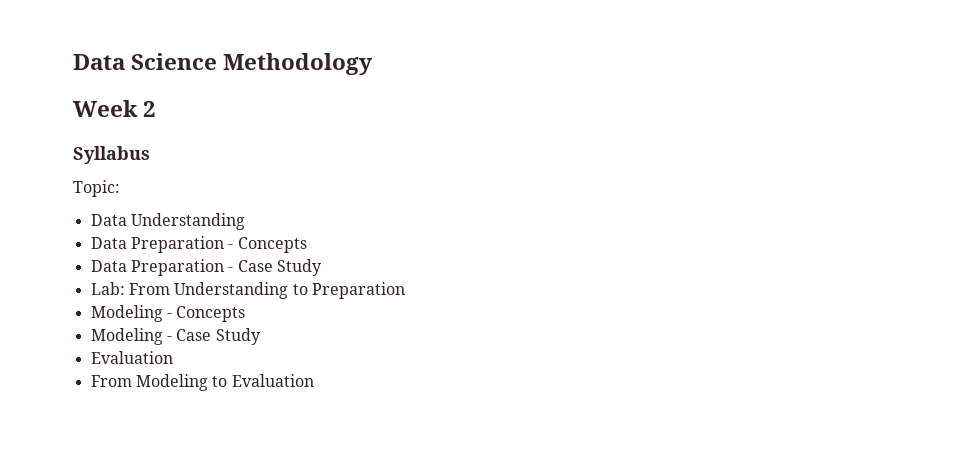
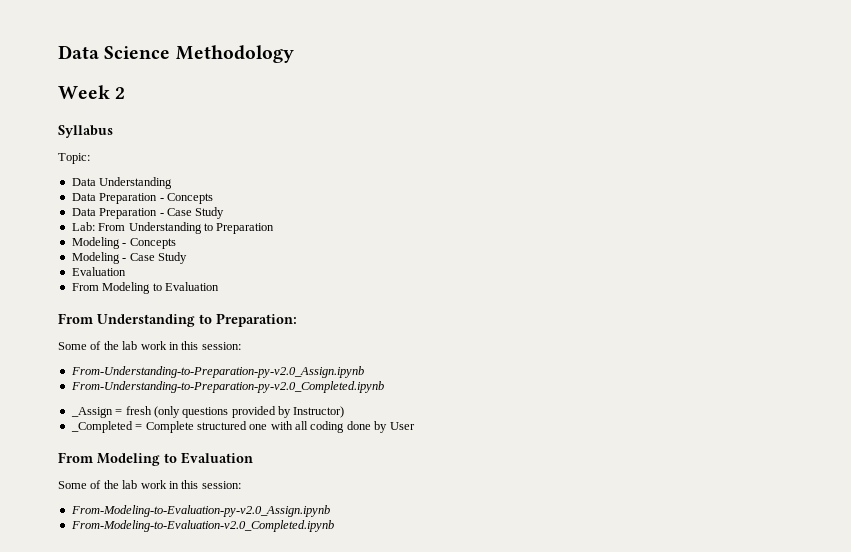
(314, 380) none -> [58,313,297,327] [58,341,241,350] [70,366,364,378] [70,381,384,393] [70,406,345,418] [70,421,415,433] [58,452,253,466] [58,480,241,489] [70,505,330,517] [70,520,334,532] // From Understanding to Preparation: // Some of the lab work in this session: // From-Understanding-to-Preparation-py-v2.0_Assign.ipynb // From-Understanding-to-Preparation-py-v2.0_Completed.ipynb // _Assign = fresh (only questions provided by Instructor) // _Completed = Complete structured one with all coding done by User // From Modeling to Evaluation // Some of the lab work in this session: // From-Modeling-to-Evaluation-py-v2.0_Assign.ipynb // From-Modeling-to-Evaluation-v2.0_Completed.ipynb

